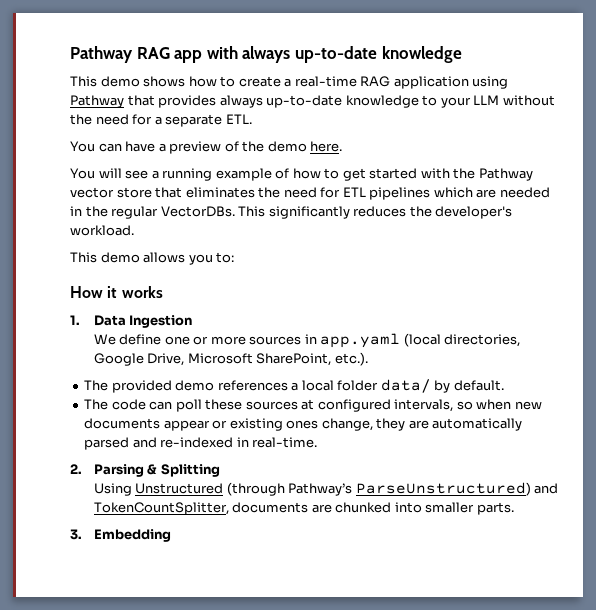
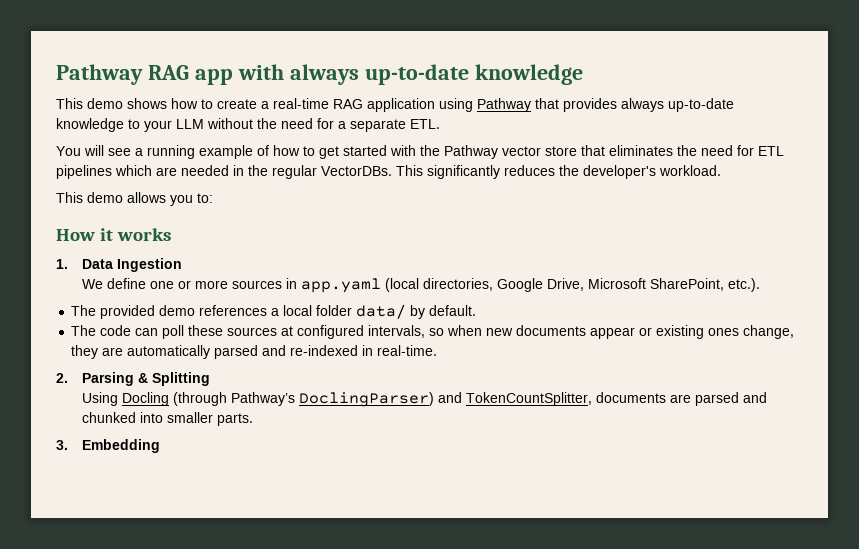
[70,141,343,154] // You can have a preview of the demo here. -> (440, 124) none
[135,483,224,494] Unstructured -> [122,392,170,406] Docling
[355,482,531,496] ParseUnstructured) -> [299,392,435,407] DoclingParser)
(332, 508) none -> [695,392,768,406] parsed and

